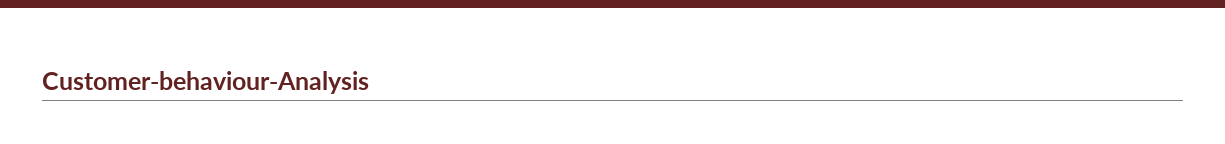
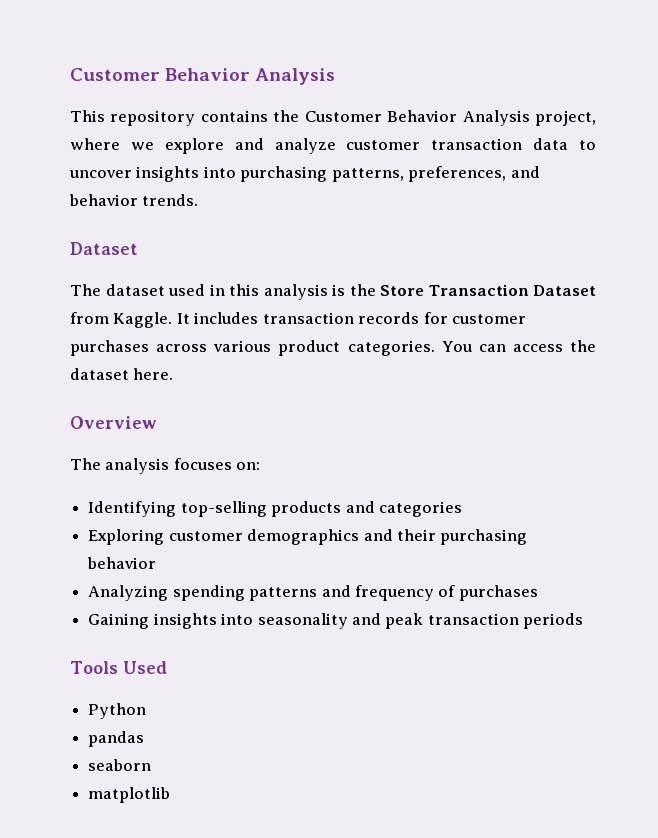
[42,71,369,94] Customer-behaviour-Analysis -> [70,68,336,85] [70,110,597,126] [70,138,596,154] [69,166,540,182] [69,194,199,206] [70,242,138,255] [70,284,596,300] [70,312,527,328] [70,340,596,356] [70,368,174,380] [70,416,157,429] [70,458,261,474] [88,501,462,517] [88,529,528,545] [87,557,157,569] [88,585,538,601] [88,613,584,629] [70,661,167,674] [88,703,147,719] [88,731,145,747] [88,759,152,771] [88,787,171,803] Customer Behavior Analysis // This repository contains the Customer Behavior Analysis project, where we explore and analyze customer transaction data to uncover insights into purchasing patterns, preferences, and behavior trends. // Dataset // The dataset used in this analysis is the Store Transaction Dataset from Kaggle. It includes transaction records for customer purchases across various product categories. You can access the dataset here. // Overview // The analysis focuses on: // Identifying top-selling products and categories // Exploring customer demographics and their purchasing behavior // Analyzing spending patterns and frequency of purchases // Gaining insights into seasonality and peak transaction periods // Tools Used // Python // pandas // seaborn // matplotlib

